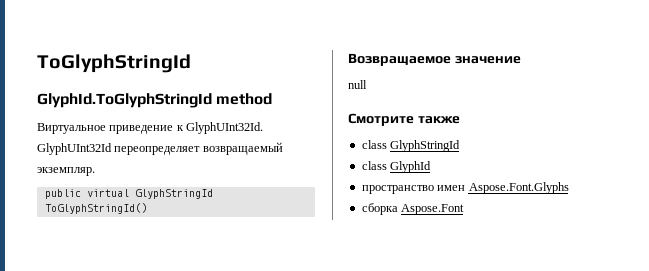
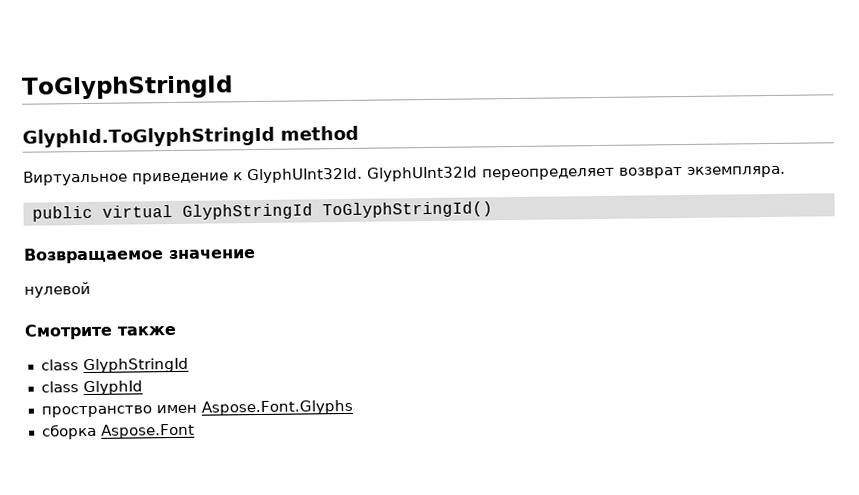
[202,142,283,155] [37,167,95,176] возвращаемый экземпляр. -> [619,165,786,179] возврат экземпляра.
[348,80,367,89] null -> [24,281,91,298] нулевой

